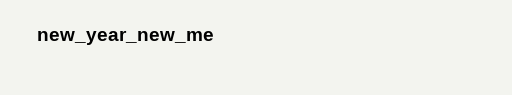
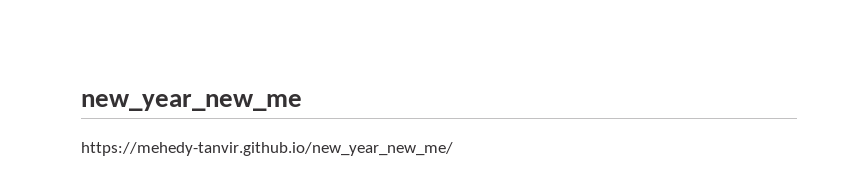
(214, 37) none -> [81,142,453,156] // https://mehedy-tanvir.github.io/new_year_new_me/

